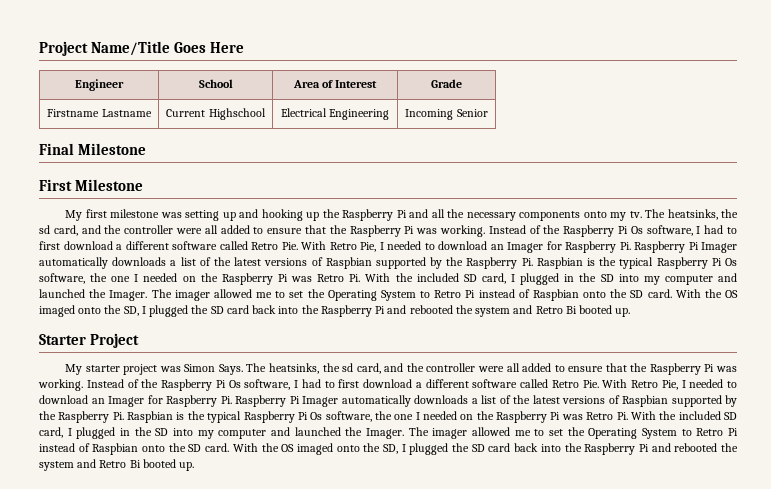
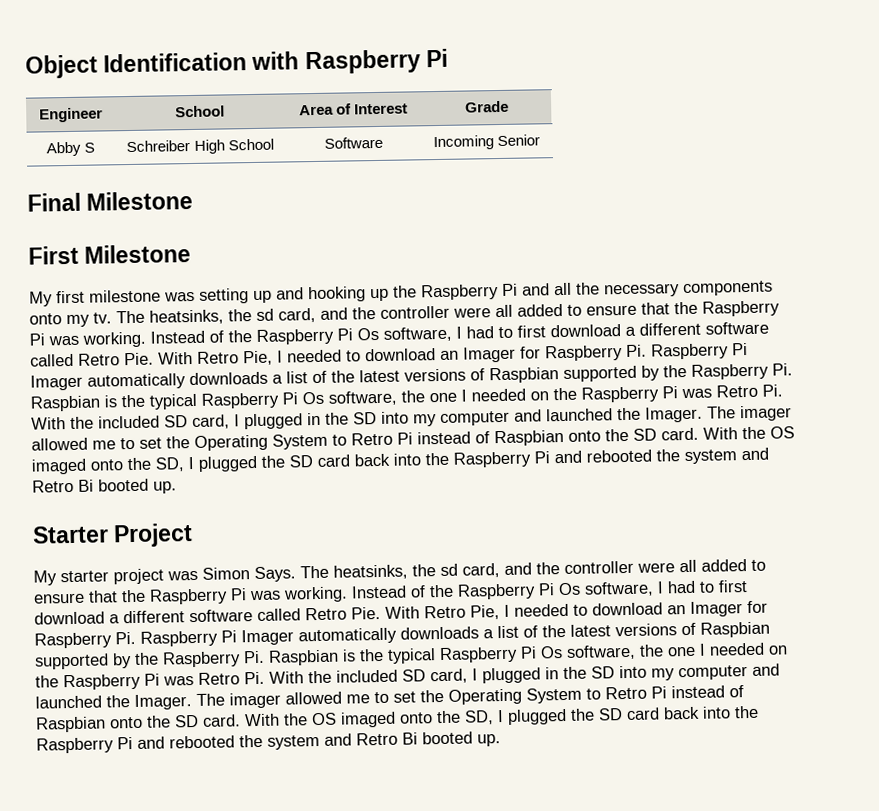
[39,41,245,56] Project Name/Title Goes Here -> [25,48,448,79] Object Identification with Raspberry Pi
[47,109,152,117] [166,108,266,120] [280,108,390,120] Firstname Lastname | Current Highschool | Electrical Engineering -> [45,141,96,157] [126,138,274,154] [324,136,383,149] Abby S | Schreiber High School | Software

